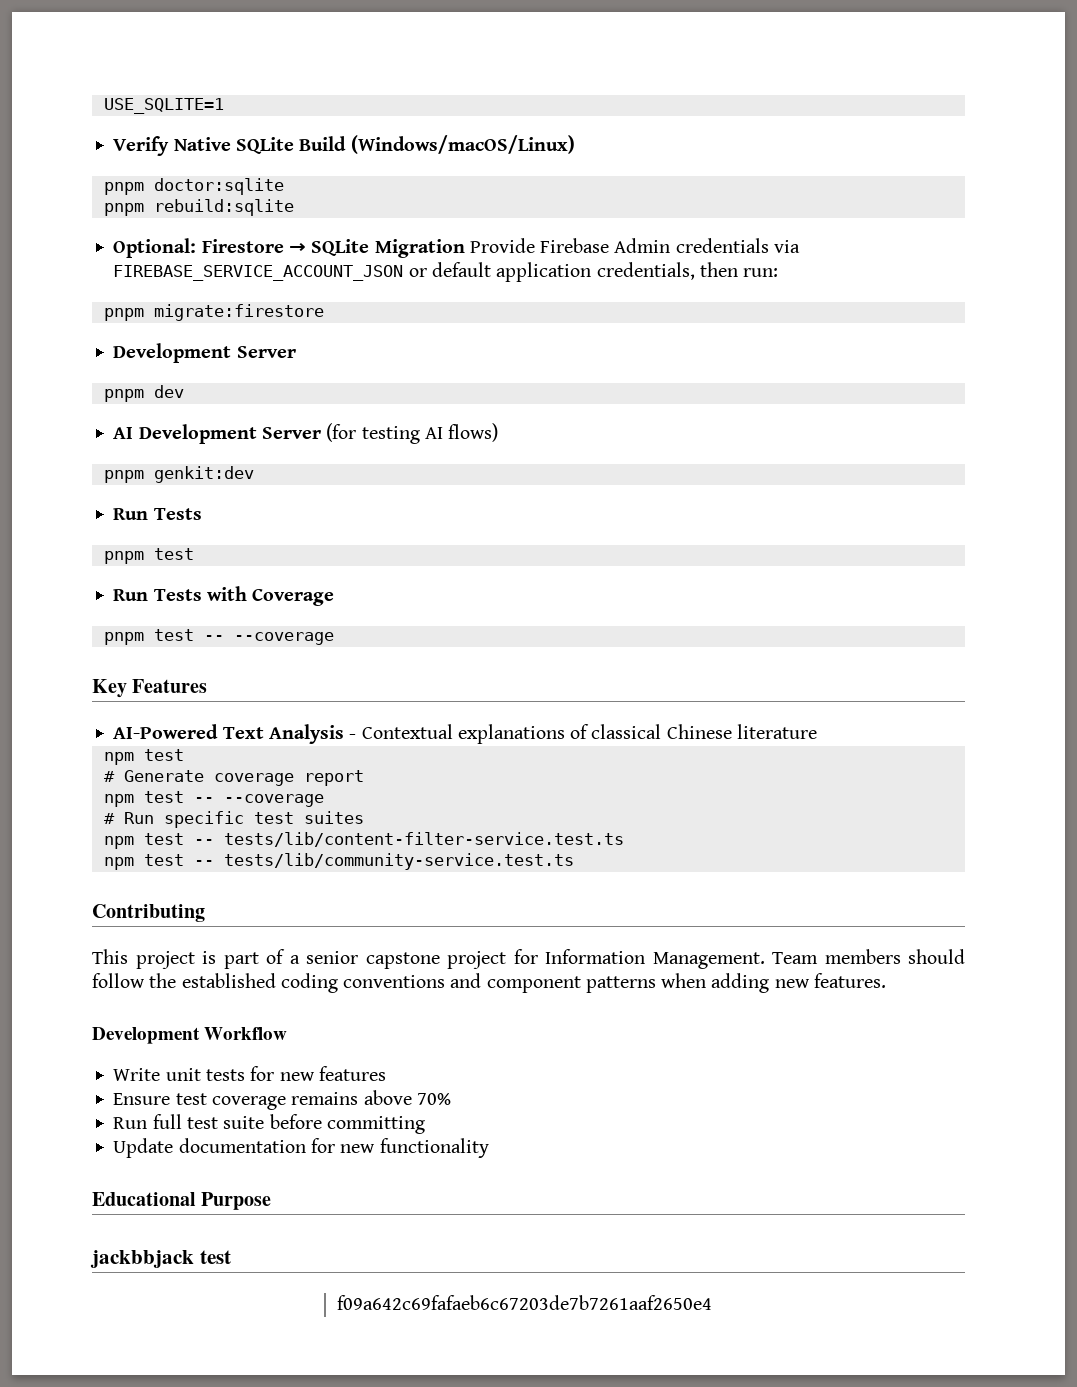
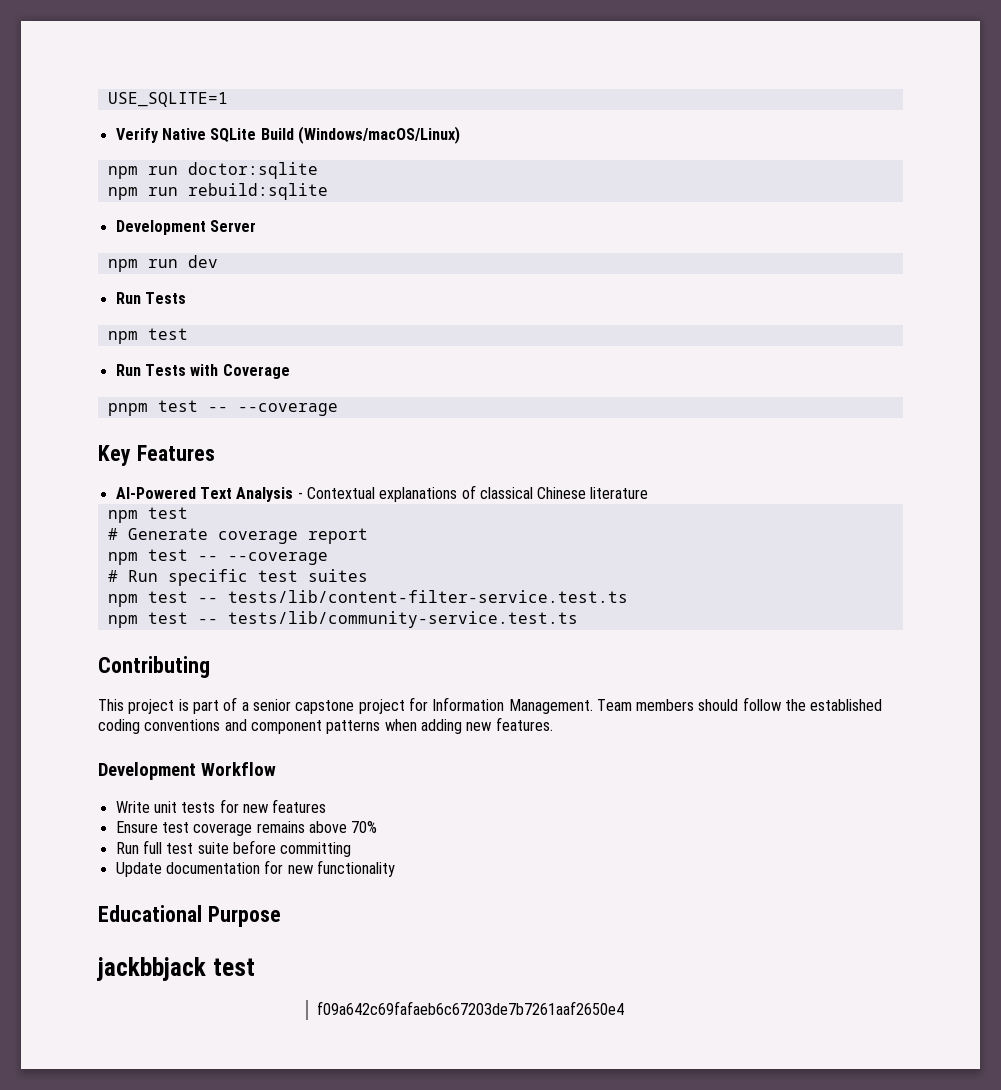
[103,182,144,195] pnpm -> [107,166,178,179] npm run
[103,203,144,216] pnpm -> [107,187,178,200] npm run
[113,238,800,258] [113,262,779,282] [103,304,324,321] // Optional: Firestore → SQLite Migration Provide Firebase Admin credentials via FIREBASE_SERVICE_ACCOUNT_JSON or default application credentials, then run: // pnpm migrate:firestore -> (328, 191) none
[103,389,144,402] pnpm -> [107,259,178,272] npm run
[113,423,499,444] [103,466,254,483] // AI Development Server (for testing AI flows) // pnpm genkit:dev -> (218, 261) none
[103,551,144,564] pnpm -> [107,331,138,344] npm

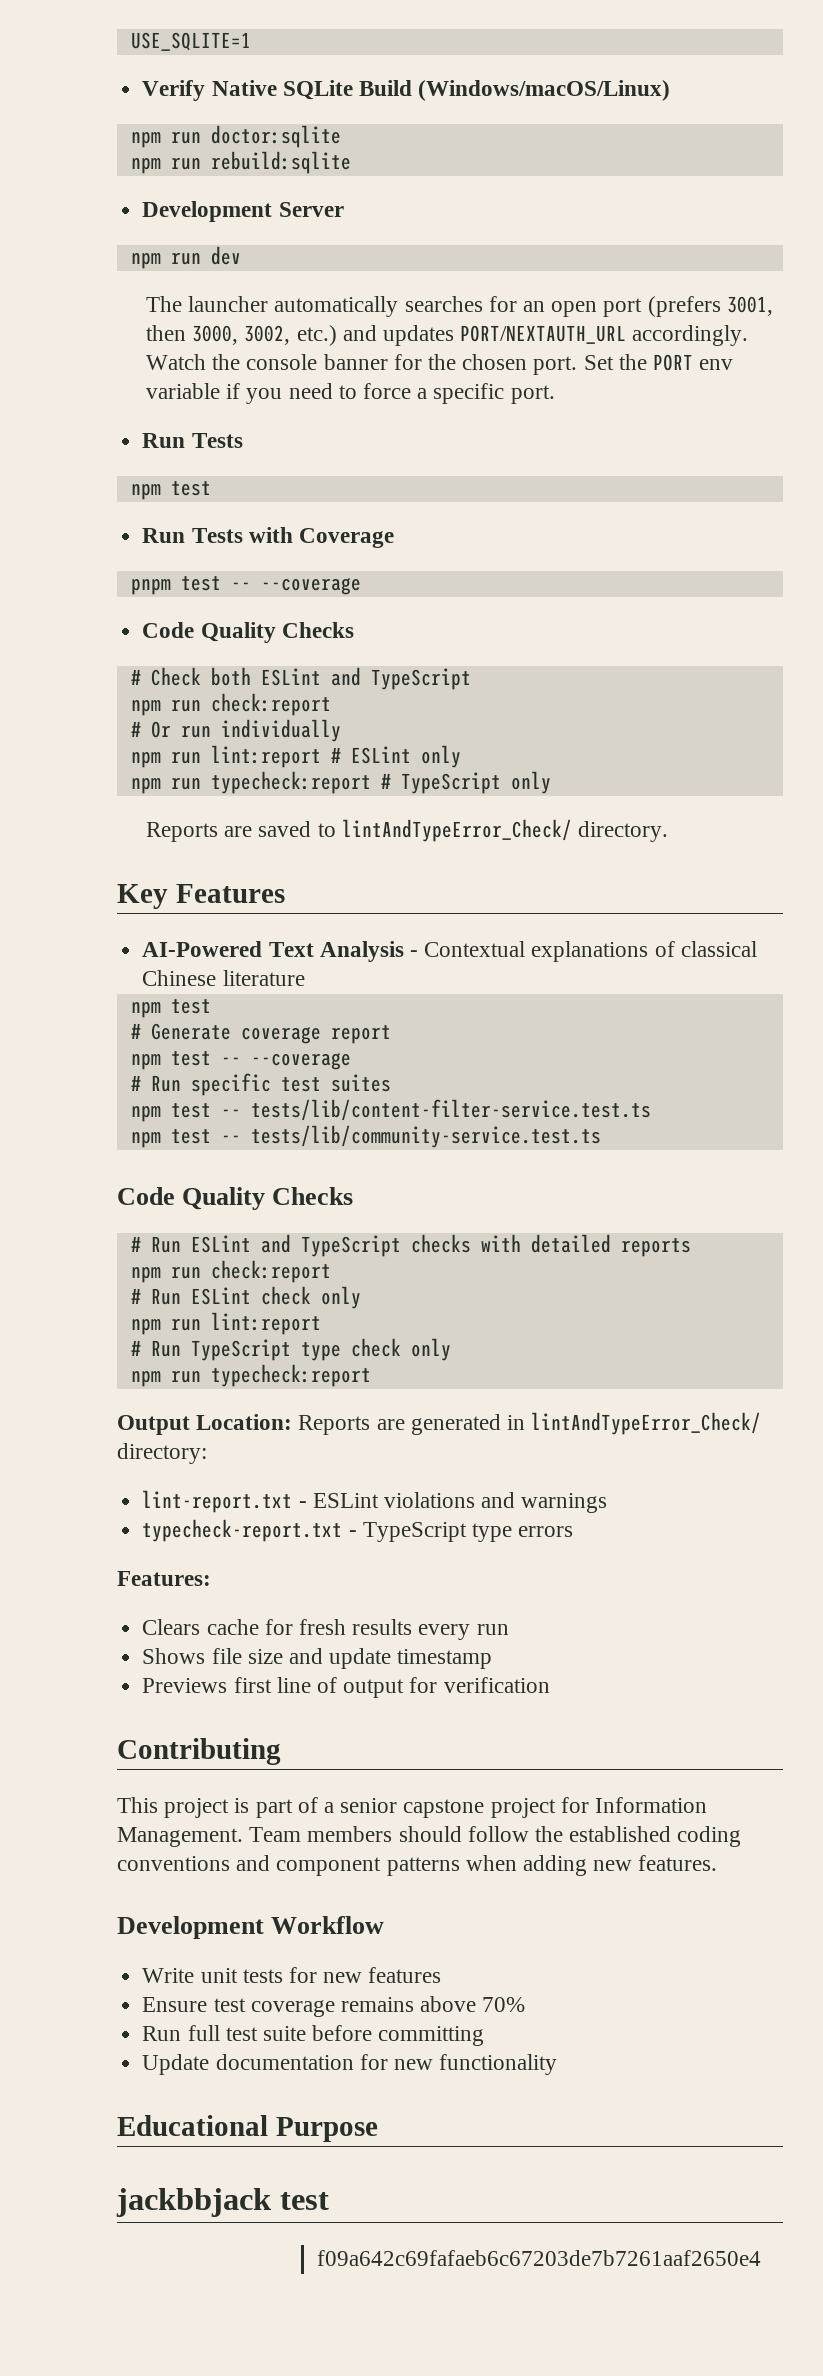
(218, 261) none -> [145,296,773,317] [145,325,749,346] [145,354,734,375] [145,383,555,404] // The launcher automatically searches for an open port (prefers 3001, then 3000, 3002, etc.) and updates PORT/NEXTAUTH_URL accordingly. Watch the console banner for the chosen port. Set the PORT env variable if you need to force a specific port.
(338, 409) none -> [142,622,354,643] [130,667,471,690] [130,693,331,716] [130,719,341,742] [130,745,461,768] [130,771,551,794] [145,819,669,842] // Code Quality Checks // # Check both ESLint and TypeScript // npm run check:report // # Or run individually // npm run lint:report # ESLint only // npm run typecheck:report # TypeScript only // Reports are saved to lintAndTypeError_Check/ directory.
(578, 619) none -> [117,1187,354,1210] [130,1234,691,1257] [130,1260,331,1283] [130,1286,361,1309] [130,1312,321,1335] [130,1338,451,1361] [130,1364,371,1387] [117,1412,762,1435] [117,1443,207,1464] [142,1490,608,1513] [142,1519,574,1542] [117,1571,211,1586] [142,1619,509,1640] [142,1648,493,1669] [142,1677,550,1698] // Code Quality Checks // # Run ESLint and TypeScript checks with detailed reports // npm run check:report // # Run ESLint check only // npm run lint:report // # Run TypeScript type check only // npm run typecheck:report // Output Location: Reports are generated in lintAndTypeError_Check/ directory: // lint-report.txt - ESLint violations and warnings // typecheck-report.txt - TypeScript type errors // Features: // Clears cache for fresh results every run // Shows file size and update timestamp // Previews first line of output for verification

